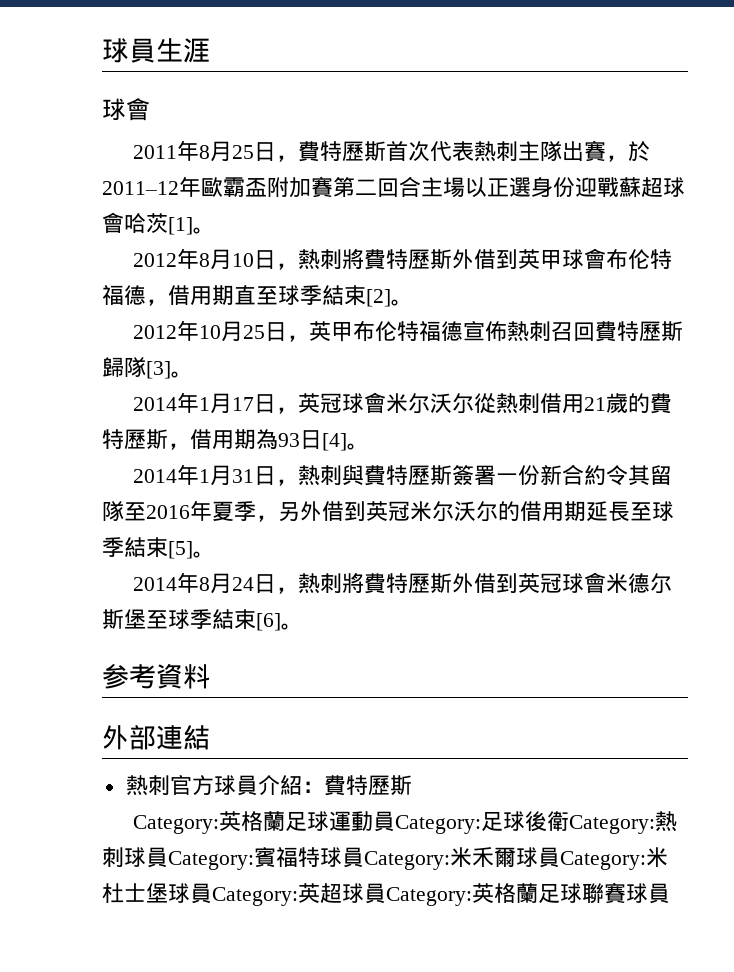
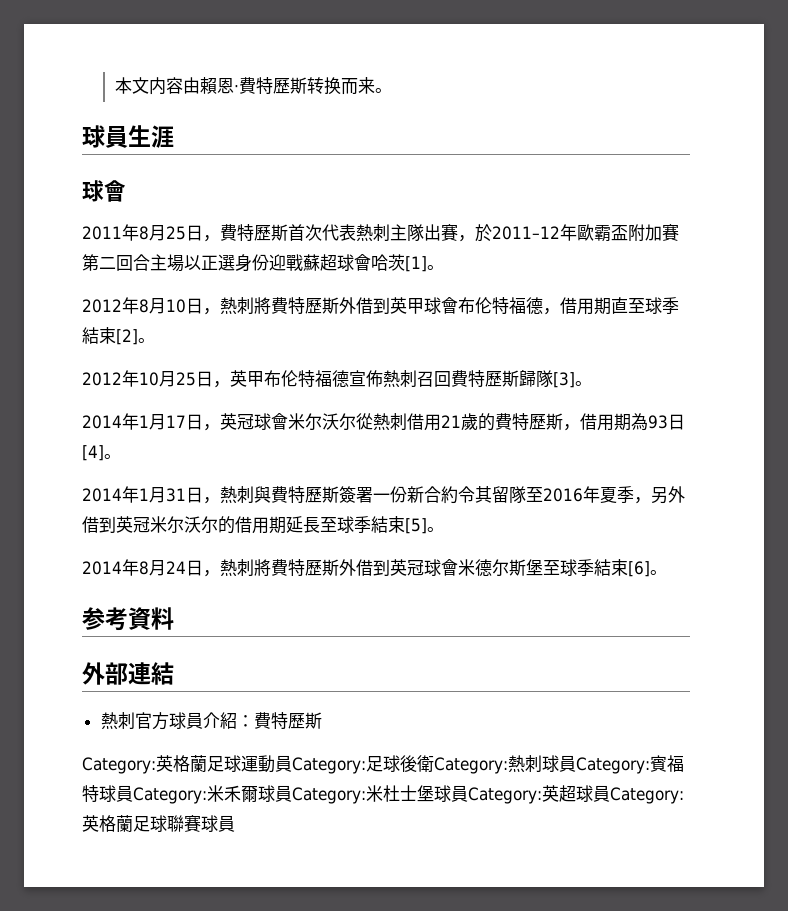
(102, 50) none -> [114,77,392,95] 本文内容由賴恩·費特歷斯转换而来。 //

